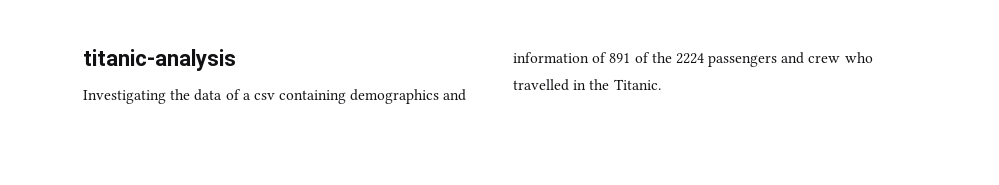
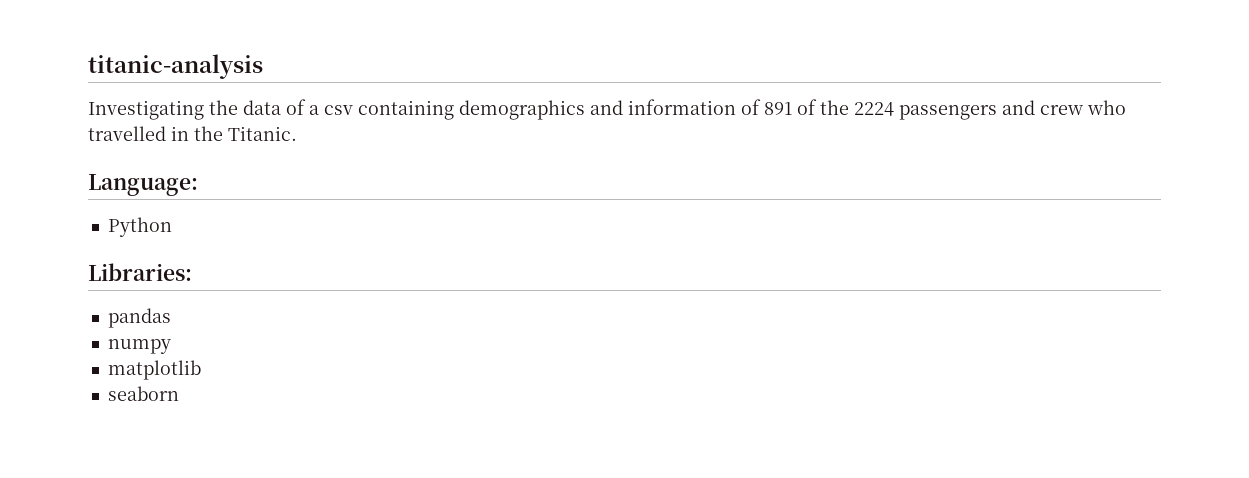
(661, 84) none -> [88,174,198,196] [107,217,172,237] [88,263,192,281] [107,308,171,328] [107,339,171,354] [107,360,201,380] [107,386,179,401] // Language: // Python // Libraries: // pandas // numpy // matplotlib // seaborn

